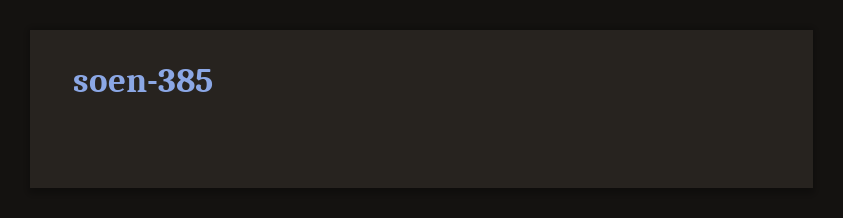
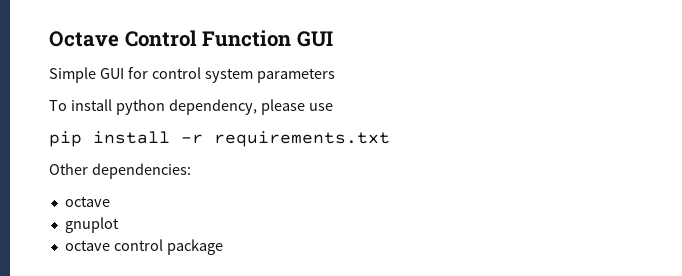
[73,69,213,92] soen-385 -> [49,30,333,47] [49,67,335,83] [49,99,333,115] [49,131,390,147] [49,163,191,179] [64,196,110,207] [64,217,119,233] [64,239,223,255] Octave Control Function GUI // Simple GUI for control system parameters // To install python dependency, please use // pip install -r requirements.txt // Other dependencies: // octave // gnuplot // octave control package

